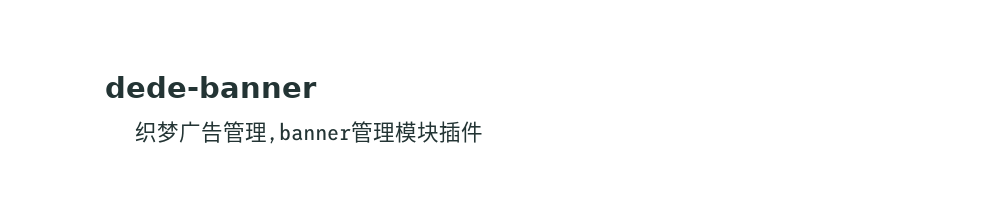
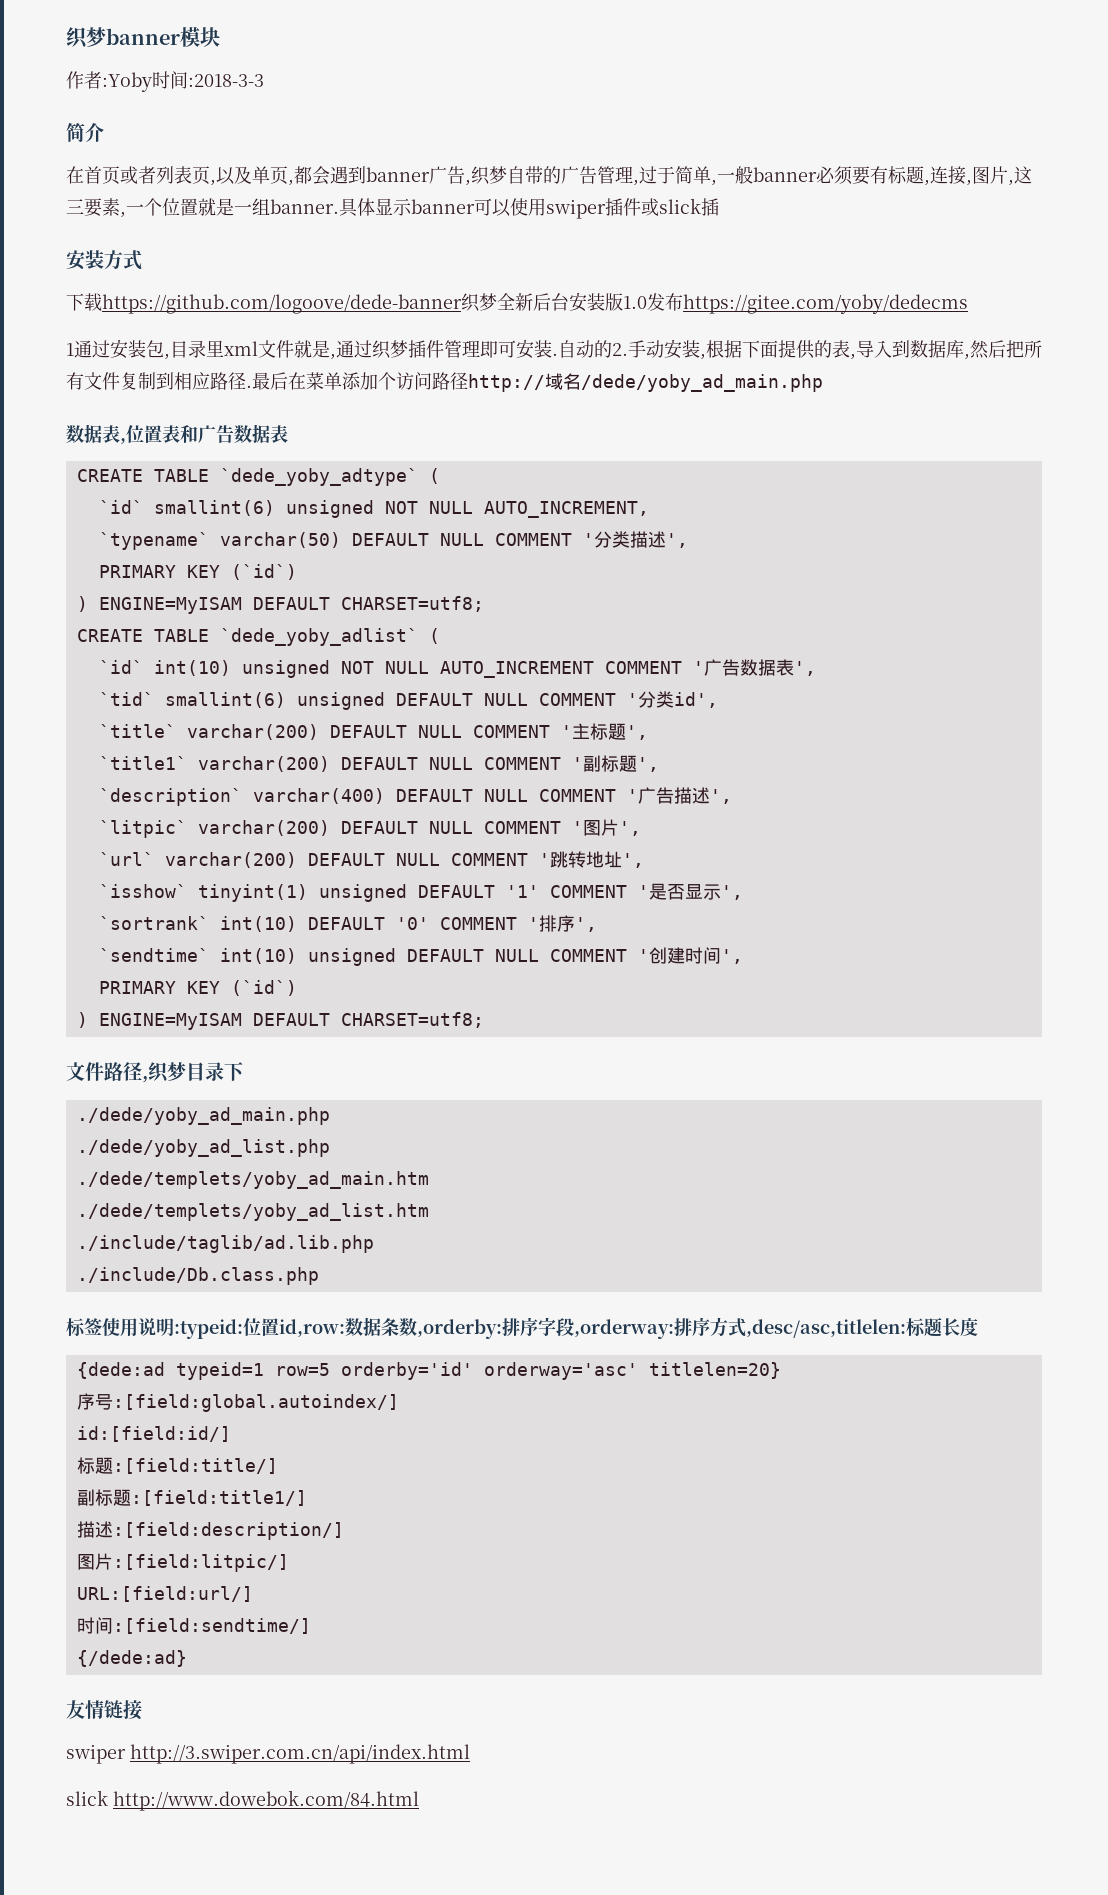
[105,76,317,98] [135,121,484,144] dede-banner // 织梦广告管理,banner管理模块插件 -> [66,27,220,49] [66,71,264,92] [66,123,104,142] [66,166,1032,186] [66,198,719,219] [66,250,142,270] [66,292,968,314] [66,339,1042,360] [66,372,823,392] [66,424,288,444] [76,468,440,486] [98,500,649,518] [98,531,688,550] [98,564,297,580] [76,596,484,614] [76,628,440,646] [98,659,816,678] [98,691,718,710] [98,723,648,740] [98,755,659,772] [98,787,732,806] [98,819,641,838] [98,851,644,868] [98,883,743,902] [98,915,597,932] [98,947,743,966] [98,980,297,996] [76,1012,484,1030] [66,1062,244,1083] [76,1107,330,1125] [76,1139,330,1157] [76,1171,429,1189] [76,1203,429,1221] [76,1235,374,1253] [76,1267,319,1285] [66,1317,978,1339] [76,1362,781,1380] [76,1393,399,1412] [76,1426,231,1442] [76,1457,278,1474] [76,1489,307,1506] [76,1521,344,1540] [76,1553,289,1572] [76,1586,253,1602] [76,1617,311,1634] [76,1650,187,1667] [66,1700,142,1720] [66,1744,470,1764] [66,1790,419,1811] 织梦banner模块 // 作者:Yoby时间:2018-3-3 // 简介 // 在首页或者列表页,以及单页,都会遇到banner广告,织梦自带的广告管理,过于简单,一般banner必须要有标题,连接,图片,这三要素,一个位置就是一组banner.具体显示banner可以使用swiper插件或slick插 // 安装方式 // 下载https://github.com/logoove/dede-banner织梦全新后台安装版1.0发布https://gitee.com/yoby/dedecms // 1通过安装包,目录里xml文件就是,通过织梦插件管理即可安装.自动的2.手动安装,根据下面提供的表,导入到数据库,然后把所有文件复制到相应路径.最后在菜单添加个访问路径http://域名/dede/yoby_ad_main.php // 数据表,位置表和广告数据表 // CREATE TABLE `dede_yoby_adtype` ( // `id` smallint(6) unsigned NOT NULL AUTO_INCREMENT, // `typename` varchar(50) DEFAULT NULL COMMENT '分类描述', // PRIMARY KEY (`id`) // ) ENGINE=MyISAM DEFAULT CHARSET=utf8; // CREATE TABLE `dede_yoby_adlist` ( // `id` int(10) unsigned NOT NULL AUTO_INCREMENT COMMENT '广告数据表', // `tid` smallint(6) unsigned DEFAULT NULL COMMENT '分类id', // `title` varchar(200) DEFAULT NULL COMMENT '主标题', // `title1` varchar(200) DEFAULT NULL COMMENT '副标题', // `description` varchar(400) DEFAULT NULL COMMENT '广告描述', // `litpic` varchar(200) DEFAULT NULL COMMENT '图片', // `url` varchar(200) DEFAULT NULL COMMENT '跳转地址', // `isshow` tinyint(1) unsigned DEFAULT '1' COMMENT '是否显示', // `sortrank` int(10) DEFAULT '0' COMMENT '排序', // `sendtime` int(10) unsigned DEFAULT NULL COMMENT '创建时间', // PRIMARY KEY (`id`) // ) ENGINE=MyISAM DEFAULT CHARSET=utf8; // 文件路径,织梦目录下 // ./dede/yoby_ad_main.php // ./dede/yoby_ad_list.php // ./dede/templets/yoby_ad_main.htm // ./dede/templets/yoby_ad_list.htm // ./include/taglib/ad.lib.php // ./include/Db.class.php // 标签使用说明:typeid:位置id,row:数据条数,orderby:排序字段,orderway:排序方式,desc/asc,titlelen:标题长度 // {dede:ad typeid=1 row=5 orderby='id' orderway='asc' titlelen=20} // 序号:[field:global.autoindex/] // id:[field:id/] // 标题:[field:title/] // 副标题:[field:title1/] // 描述:[field:description/] // 图片:[field:litpic/] // URL:[field:url/] // 时间:[field:sendtime/] // {/dede:ad} // 友情链接 // swiper http://3.swiper.com.cn/api/index.html // slick http://www.dowebok.com/84.html

